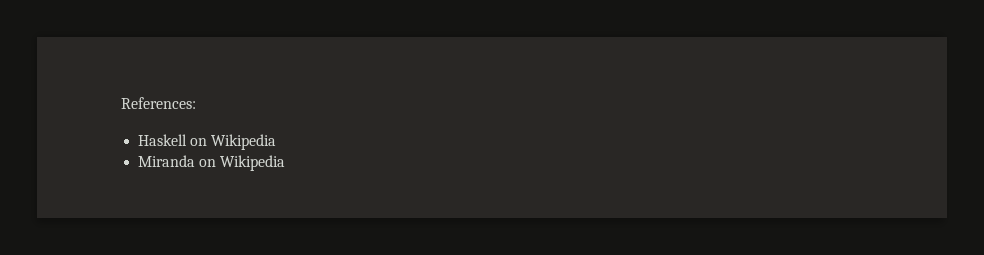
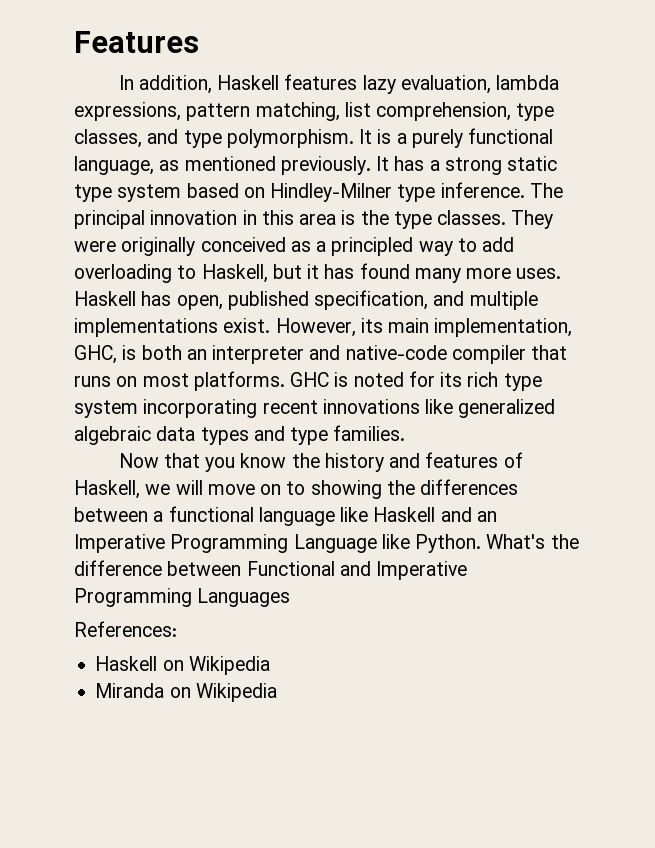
(121, 103) none -> [74,31,199,53] [118,74,560,94] [74,102,555,121] [74,128,554,148] [74,156,558,175] [74,182,563,202] [74,210,554,229] [74,237,515,256] [74,263,562,283] [74,290,538,310] [74,318,573,337] [74,345,568,364] [74,371,542,391] [74,399,556,418] [74,425,406,445] [118,452,523,472] [74,479,519,499] [74,506,497,526] [74,534,579,553] [74,560,468,580] [74,588,291,607] Features // In addition, Haskell features lazy evaluation, lambda expressions, pattern matching, list comprehension, type classes, and type polymorphism. It is a purely functional language, as mentioned previously. It has a strong static type system based on Hindley-Milner type inference. The principal innovation in this area is the type classes. They were originally conceived as a principled way to add overloading to Haskell, but it has found many more uses. Haskell has open, published specification, and multiple implementations exist. However, its main implementation, GHC, is both an interpreter and native-code compiler that runs on most platforms. GHC is noted for its rich type system incorporating recent innovations like generalized algebraic data types and type families. // Now that you know the history and features of Haskell, we will move on to showing the differences between a functional language like Haskell and an Imperative Programming Language like Python. What's the difference between Functional and Imperative Programming Languages //

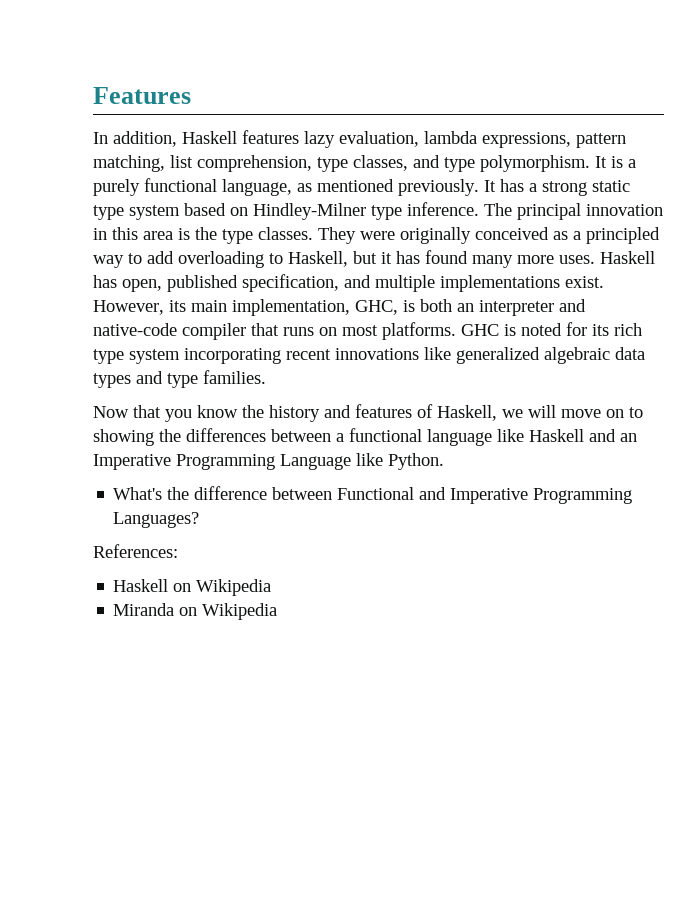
(482, 543) none -> (444, 461) //
[197,588,291,607] Languages -> [113,512,200,528] Languages?

